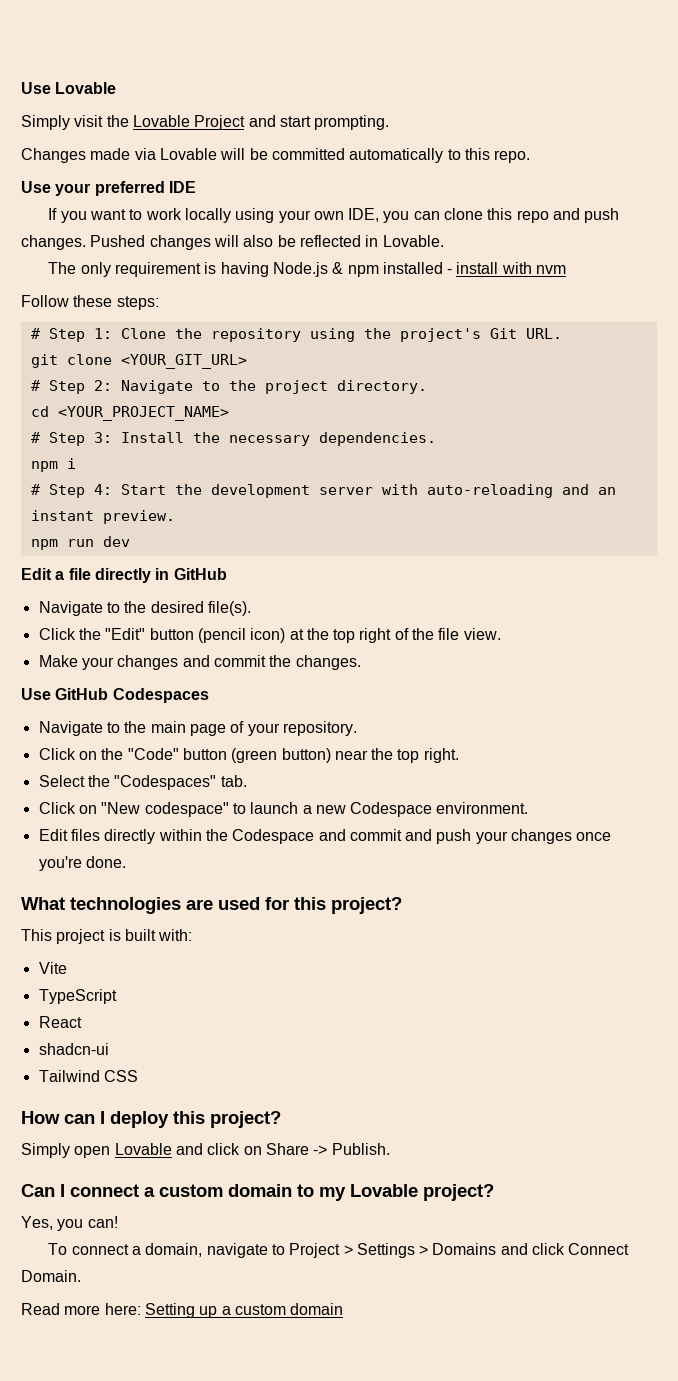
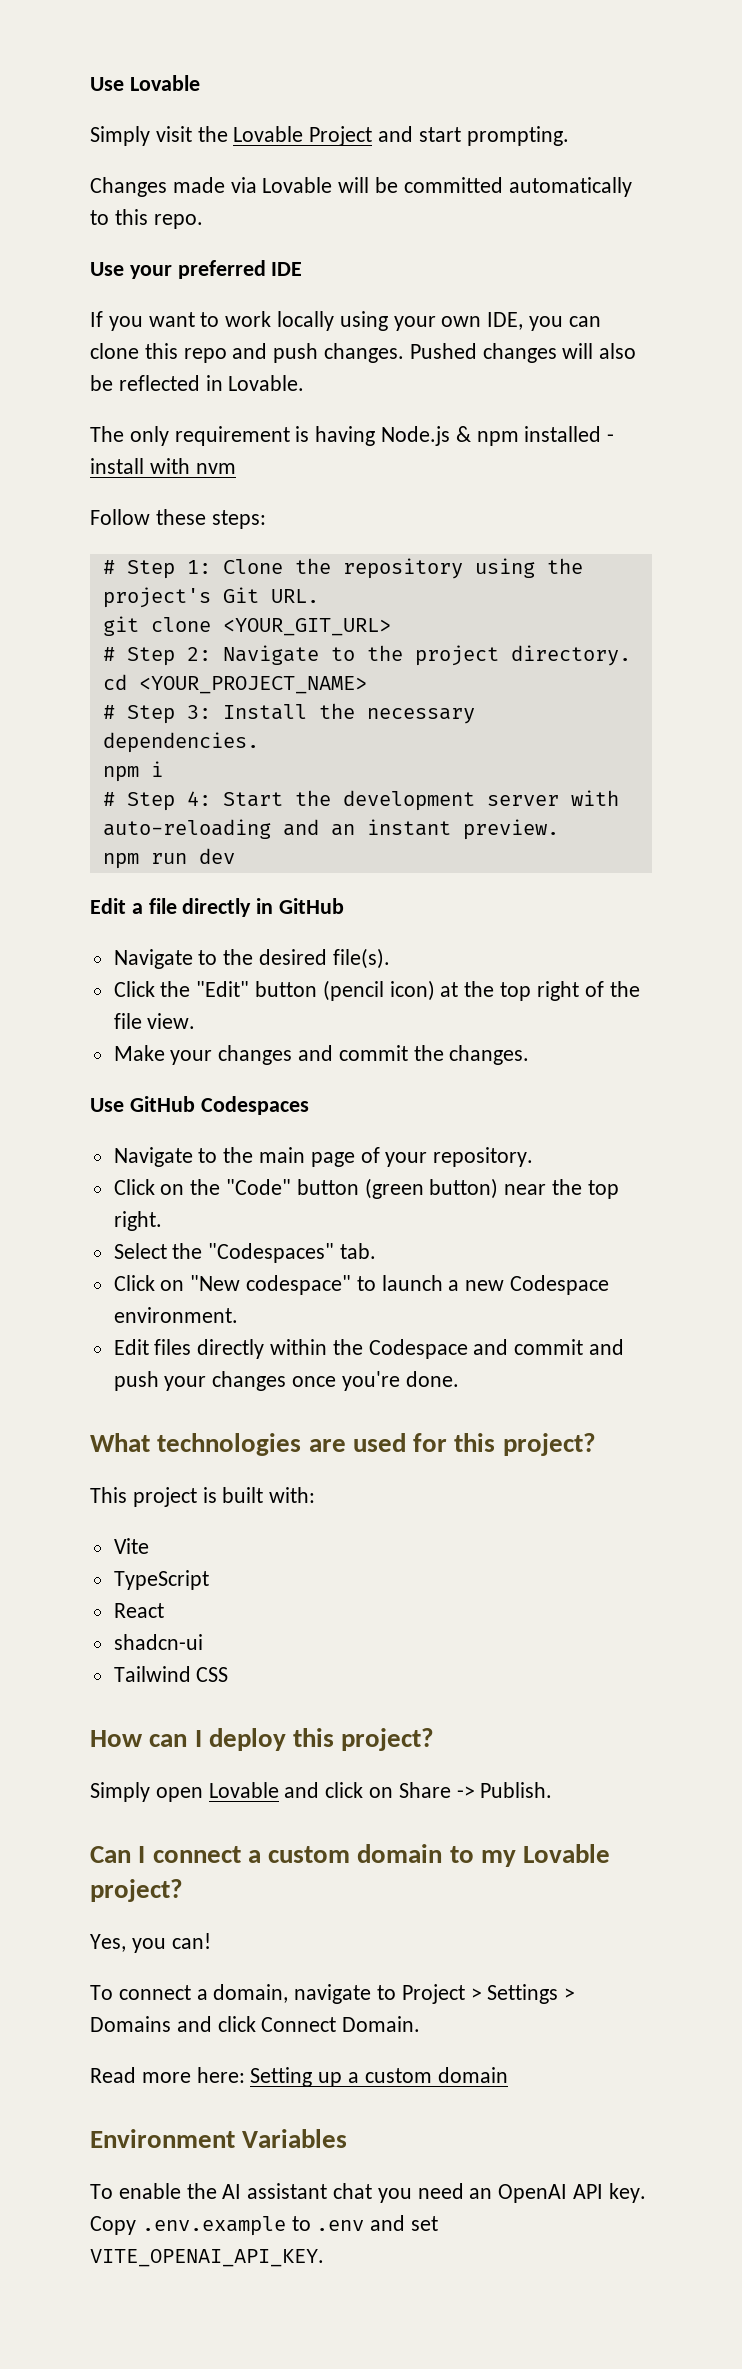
(344, 1309) none -> [90,2129,348,2148] [90,2183,646,2203] [90,2215,439,2236] [90,2249,324,2267] // Environment Variables // To enable the AI assistant chat you need an OpenAI API key. Copy .env.example to .env and set VITE_OPENAI_API_KEY.

